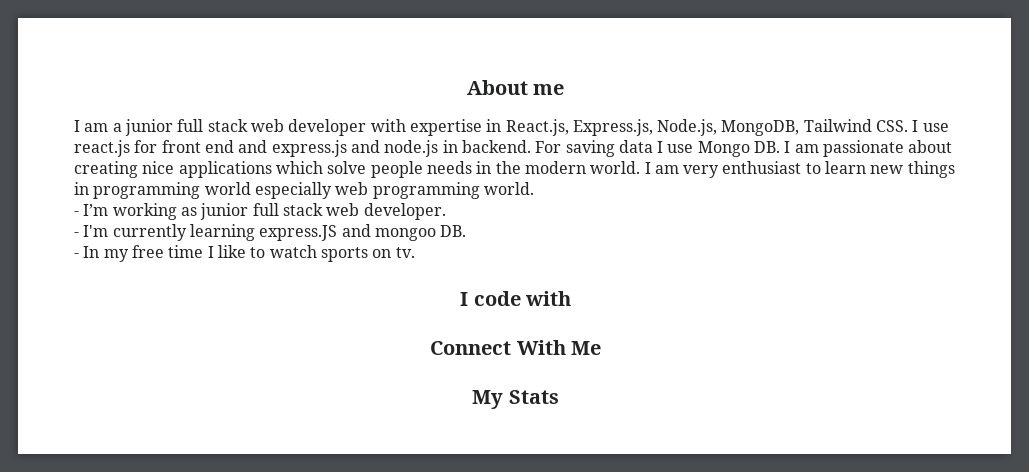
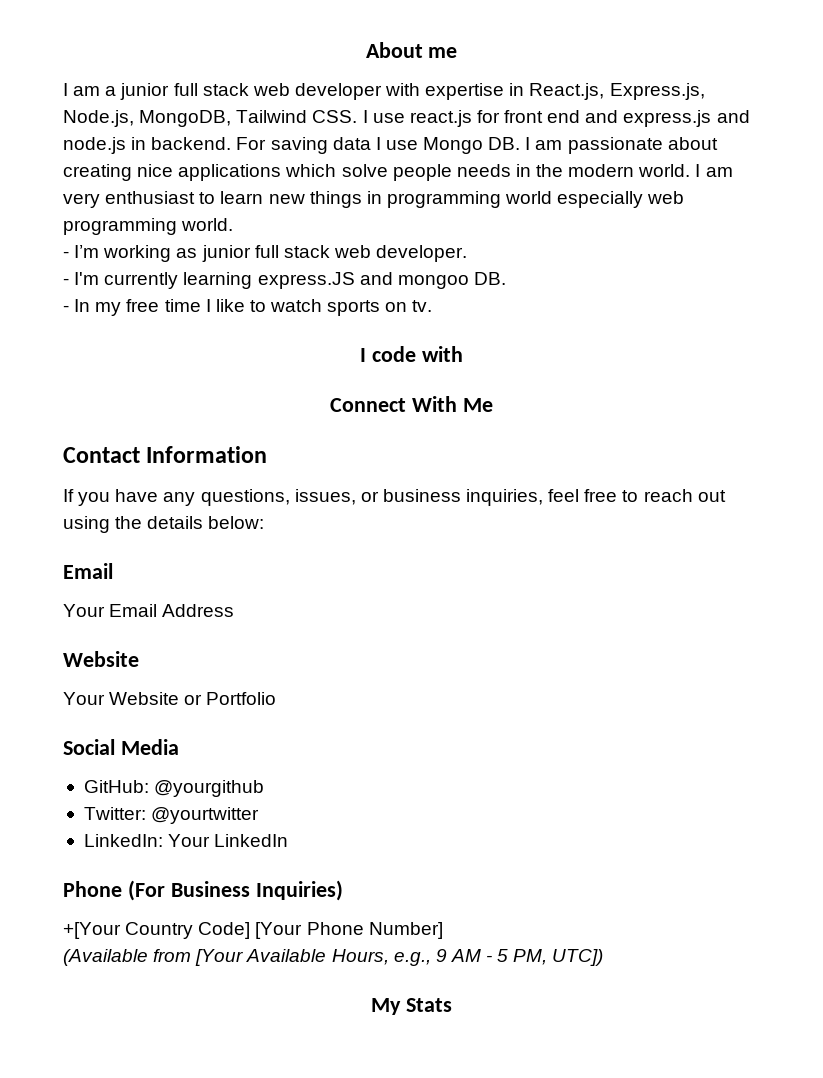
(601, 348) none -> [63,446,268,463] [63,489,726,506] [63,516,265,533] [63,563,113,579] [63,604,235,617] [63,651,139,667] [63,692,277,705] [63,739,179,755] [83,780,265,797] [83,807,260,824] [83,834,289,847] [63,880,343,901] [63,922,443,939] [63,949,604,966] // Contact Information // If you have any questions, issues, or business inquiries, feel free to reach out using the details below: // Email // Your Email Address // Website // Your Website or Portfolio // Social Media // GitHub: @yourgithub // Twitter: @yourtwitter // LinkedIn: Your LinkedIn // Phone (For Business Inquiries) // +[Your Country Code] [Your Phone Number] // (Available from [Your Available Hours, e.g., 9 AM - 5 PM, UTC])

